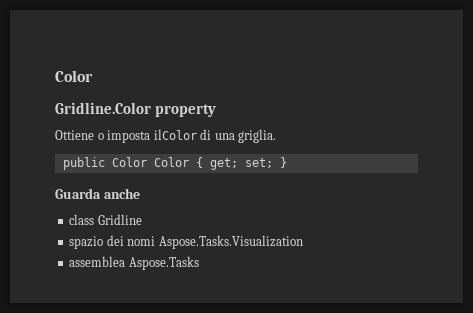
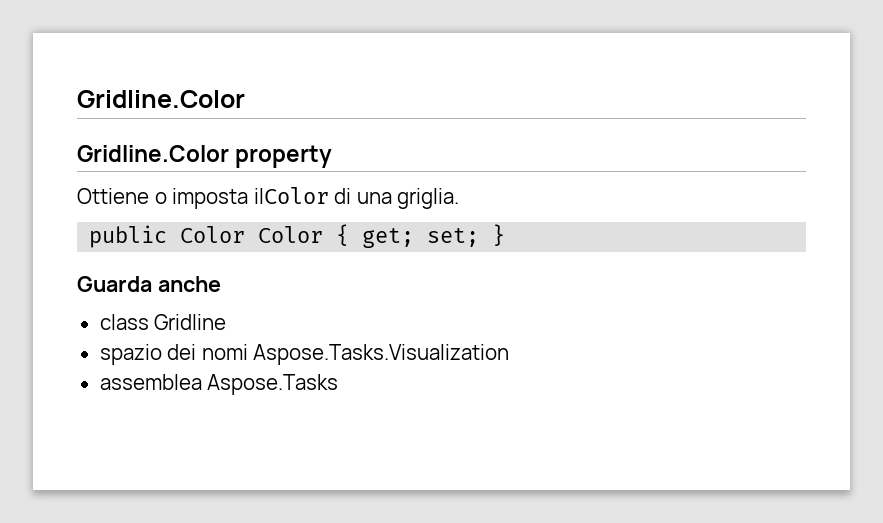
[55,70,93,82] Color -> [77,90,245,108] Gridline.Color

